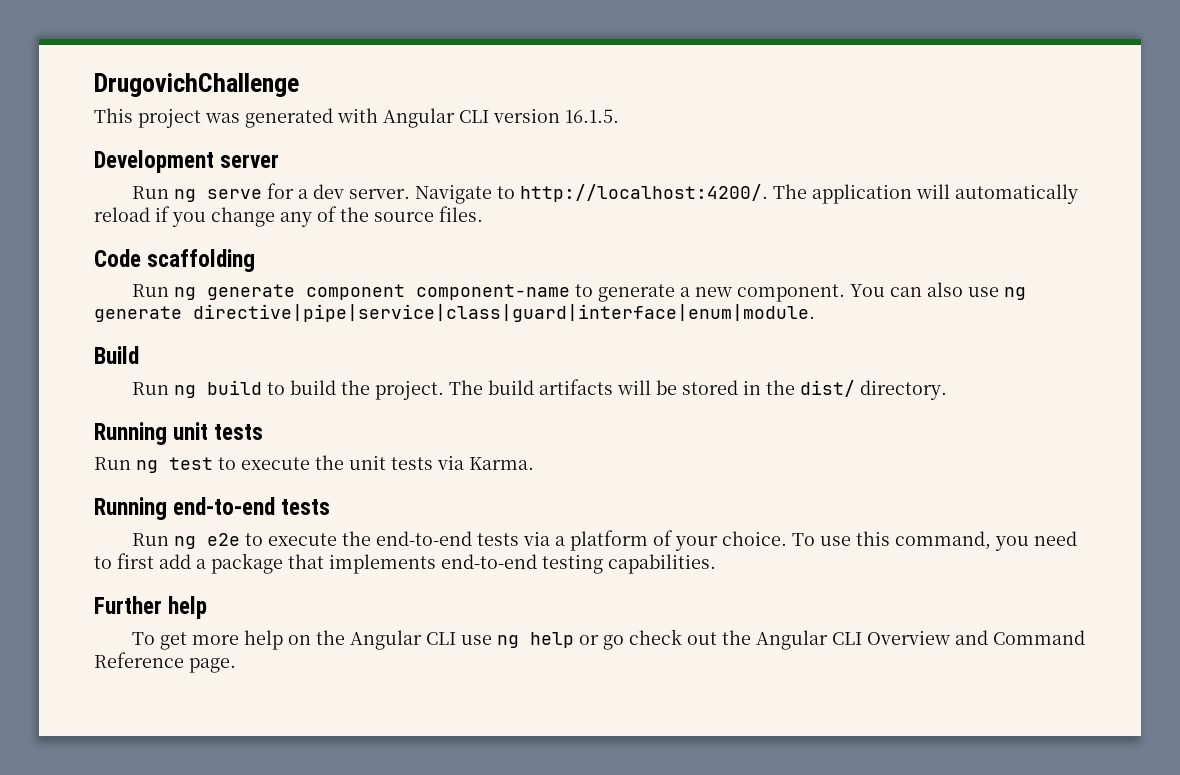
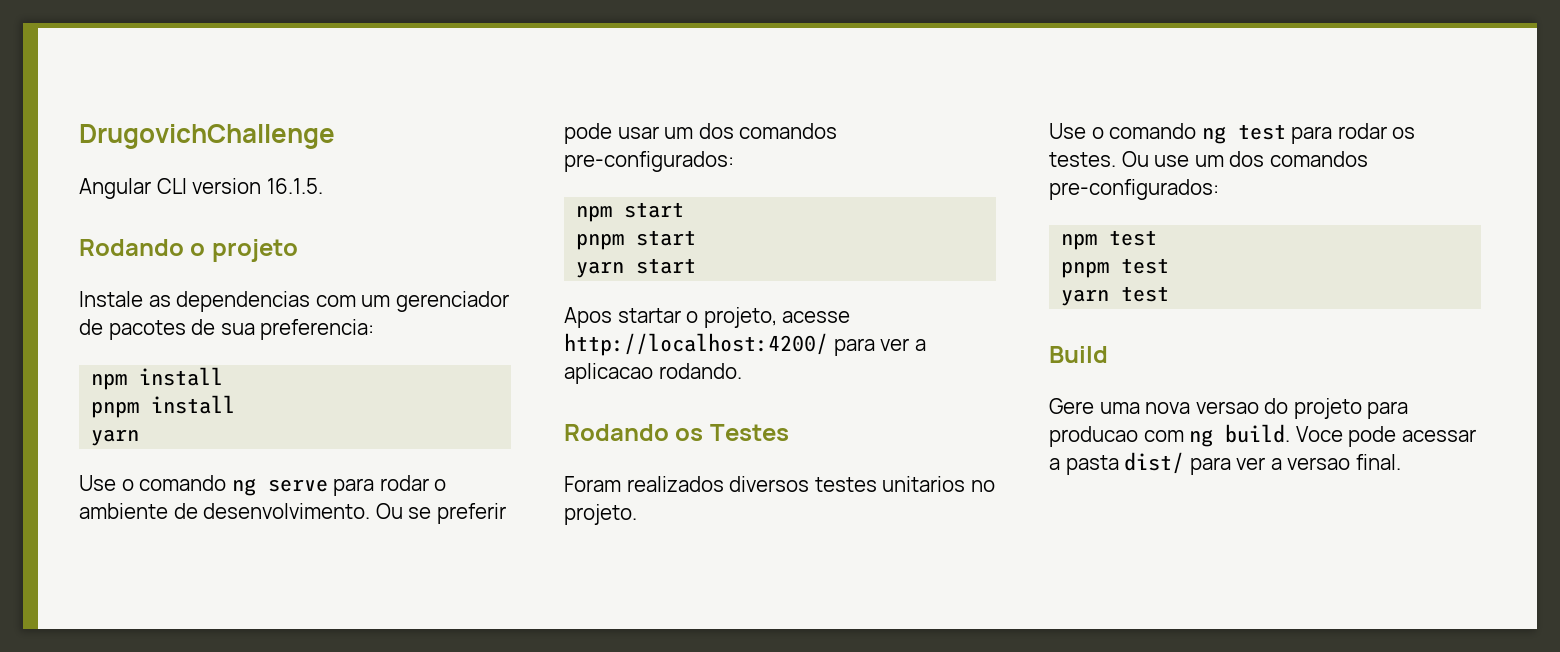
[94,108,378,128] This project was generated with -> (335, 136) none
[94,150,280,173] [132,183,1079,204] [94,206,483,227] [94,249,256,272] [132,282,1027,302] [94,304,815,322] [94,346,139,364] [132,379,948,400] [94,422,264,445] [94,455,534,473] [94,497,331,520] [132,530,1078,551] [94,553,716,574] [94,596,208,619] [132,629,1086,650] [94,652,236,673] Development server // Run ng serve for a dev server. Navigate to http://localhost:4200/. The application will automatically reload if you change any of the source files. // Code scaffolding // Run ng generate component component-name to generate a new component. You can also use ng generate directive|pipe|service|class|guard|interface|enum|module. // Build // Run ng build to build the project. The build artifacts will be stored in the dist/ directory. // Running unit tests // Run ng test to execute the unit tests via Karma. // Running end-to-end tests // Run ng e2e to execute the end-to-end tests via a platform of your choice. To use this command, you need to first add a package that implements end-to-end testing capabilities. // Further help // To get more help on the Angular CLI use ng help or go check out the Angular CLI Overview and Command Reference page. -> [79,239,298,262] [79,291,509,312] [79,319,375,340] [91,367,224,390] [91,395,236,418] [91,429,140,446] [79,475,447,496] [79,503,506,524] [564,123,838,144] [564,151,734,172] [576,202,685,222] [576,230,697,250] [576,258,697,278] [564,307,851,328] [564,333,926,356] [564,363,742,384] [564,424,789,441] [564,476,995,492] [564,504,637,525] [1049,123,1416,144] [1049,151,1368,167] [1049,179,1219,200] [1061,230,1158,250] [1061,258,1170,278] [1061,286,1170,306] [1049,346,1108,363] [1049,398,1409,419] [1049,424,1476,447] [1049,452,1401,475] Rodando o projeto // Instale as dependencias com um gerenciador de pacotes de sua preferencia: // npm install // pnpm install // yarn // Use o comando ng serve para rodar o ambiente de desenvolvimento. Ou se preferir pode usar um dos comandos pre-configurados: // npm start // pnpm start // yarn start // Apos startar o projeto, acesse http://localhost:4200/ para ver a aplicacao rodando. // Rodando os Testes // Foram realizados diversos testes unitarios no projeto. // Use o comando ng test para rodar os testes. Ou use um dos comandos pre-configurados: // npm test // pnpm test // yarn test // Build // Gere uma nova versao do projeto para producao com ng build. Voce pode acessar a pasta dist/ para ver a versao final.

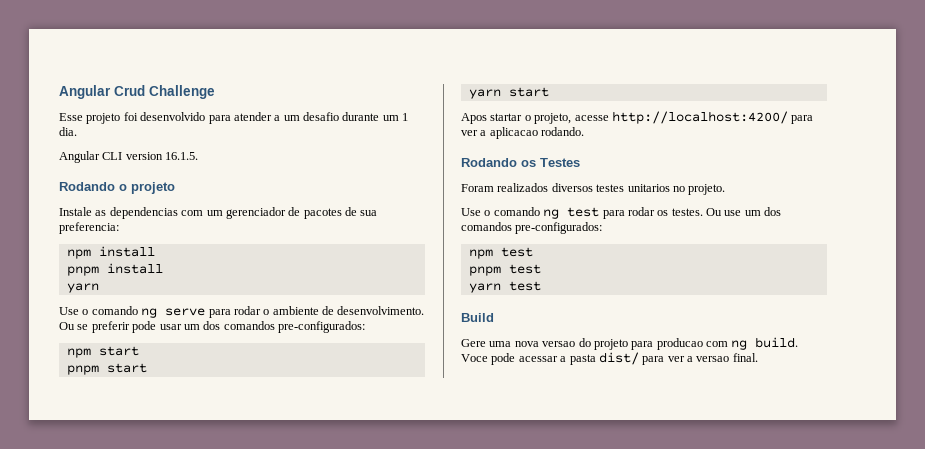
[79,124,335,149] DrugovichChallenge -> [59,85,215,99] [59,112,409,124] [59,127,77,136] Angular Crud Challenge // Esse projeto foi desenvolvido para atender a um desafio durante um 1 dia.

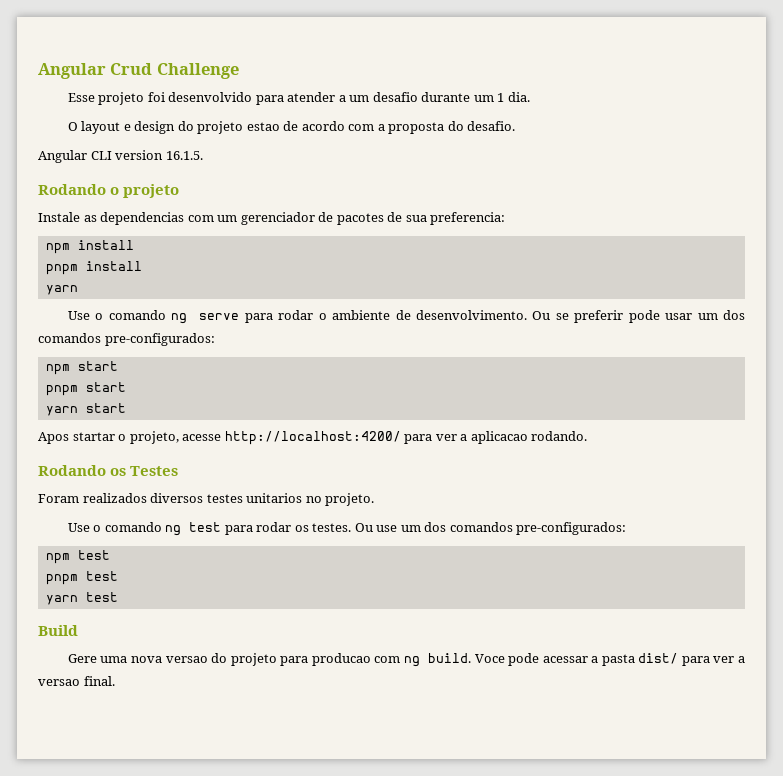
(77, 131) none -> [67,121,516,134] // O layout e design do projeto estao de acordo com a proposta do desafio.

